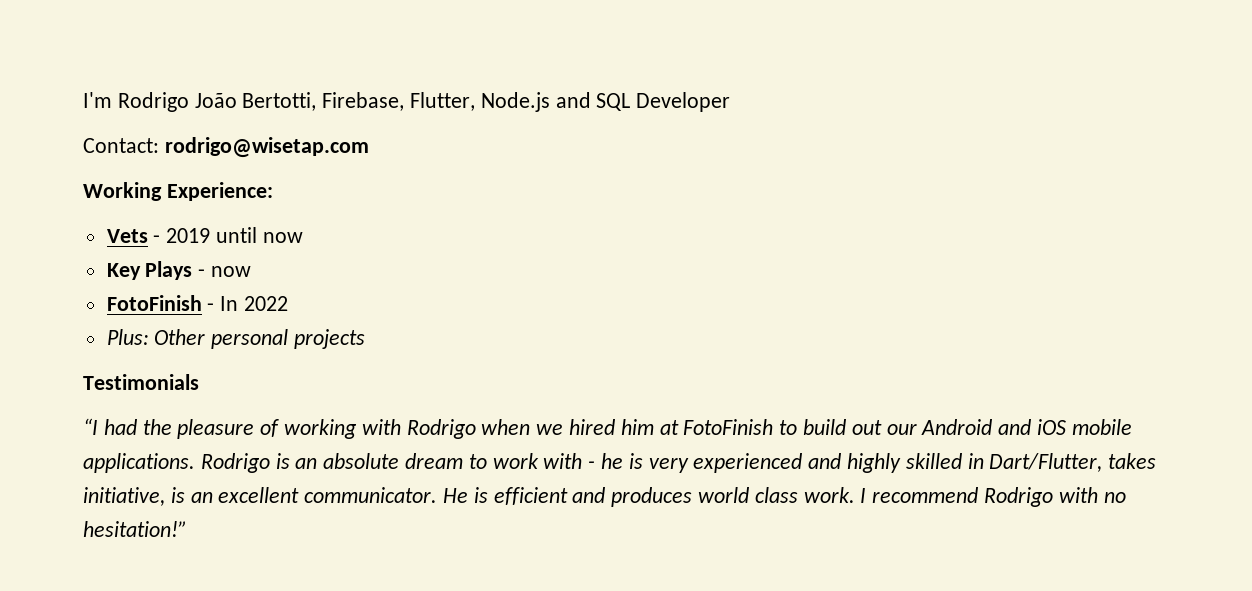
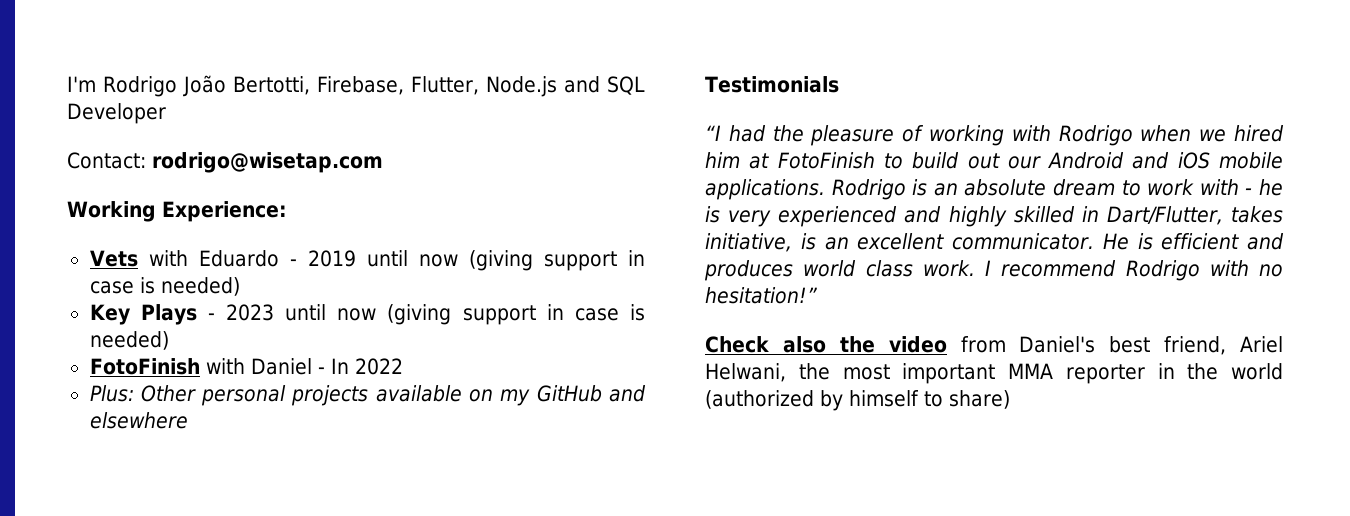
(148, 236) none -> [148,250,279,267] with Eduardo
(303, 237) none -> [468,250,645,271] [89,277,240,296] (giving support in case is needed)
[211,266,252,277] [106,295,202,311] now // FotoFinish -> [225,304,646,325] [89,331,169,350] [89,358,312,375] 2023 until now (giving support in case is needed) // FotoFinish with Daniel
(366, 339) none -> [375,385,646,406] [89,412,188,429] available on my GitHub and elsewhere
(187, 529) none -> [705,336,1283,355] [705,363,1283,384] [705,390,1010,411] // Check also the video from Daniel's best friend, Ariel Helwani, the most important MMA reporter in the world (authorized by himself to share)

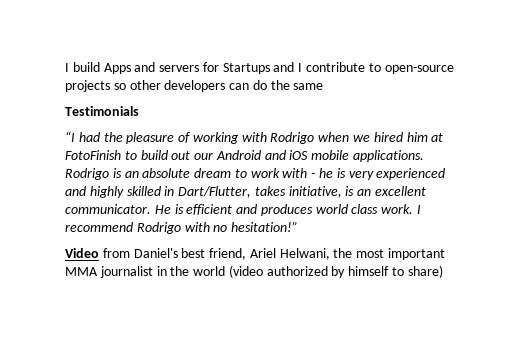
[67,75,645,97] [67,103,166,124] [67,152,383,173] [67,201,287,222] [89,250,645,271] [89,277,240,296] [89,304,646,325] [89,331,169,350] [89,358,403,375] [89,385,646,406] [89,412,188,429] I'm Rodrigo João Bertotti, Firebase, Flutter, Node.js and SQL Developer // Contact: rodrigo@wisetap.com // Working Experience: // Vets with Eduardo - 2019 until now (giving support in case is needed) // Key Plays - 2023 until now (giving support in case is needed) // FotoFinish with Daniel - In 2022 // Plus: Other personal projects available on my GitHub and elsewhere -> [65,62,454,74] [65,80,324,92] I build Apps and servers for Startups and I contribute to open-source projects so other developers can do the same
[705,336,947,353] Check also the video -> [65,248,99,258] Video
[1065,364,1145,384] reporter -> [99,266,153,278] journalist
[705,390,814,409] (authorized -> [228,265,328,278] (video authorized

